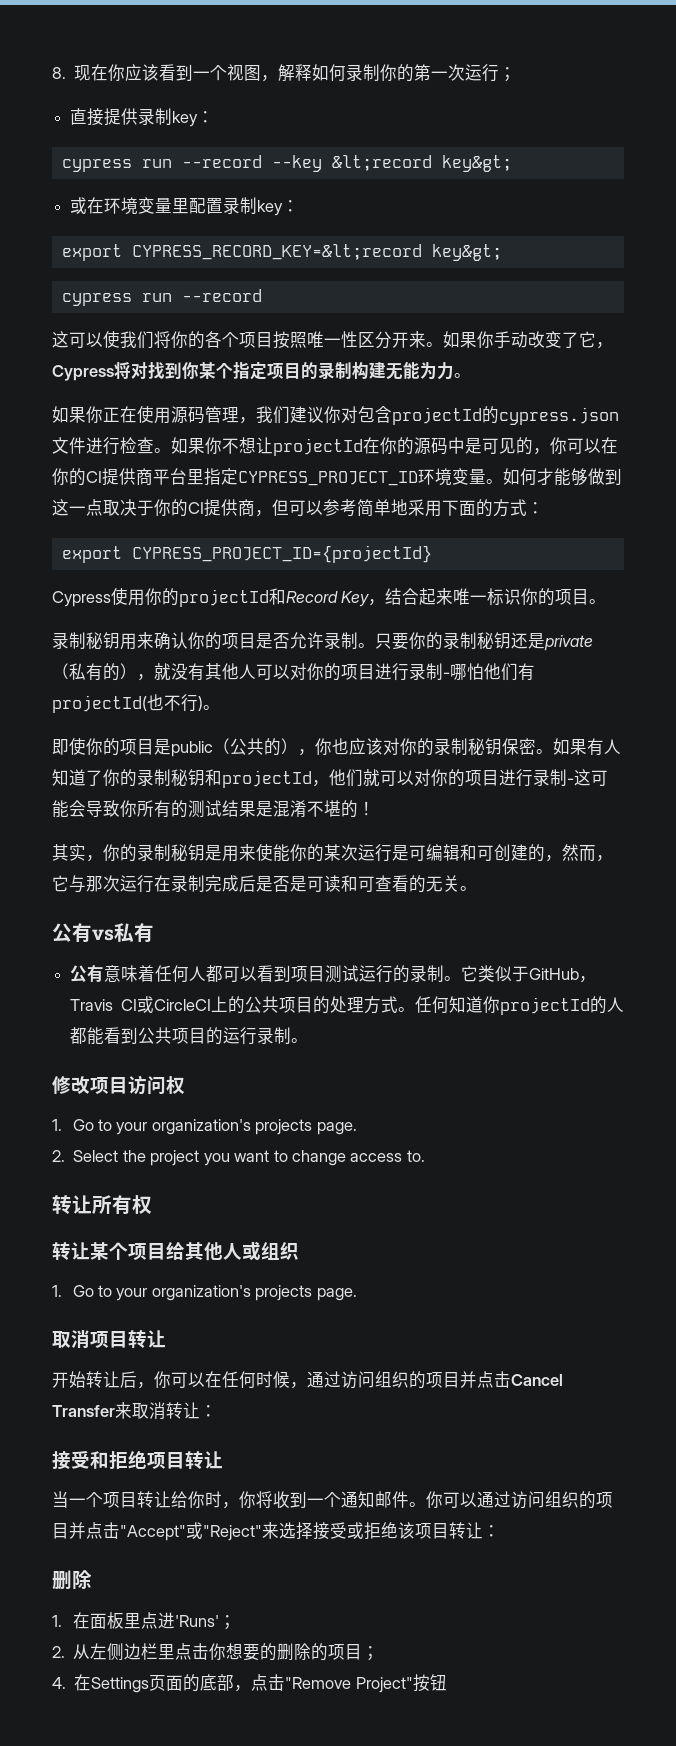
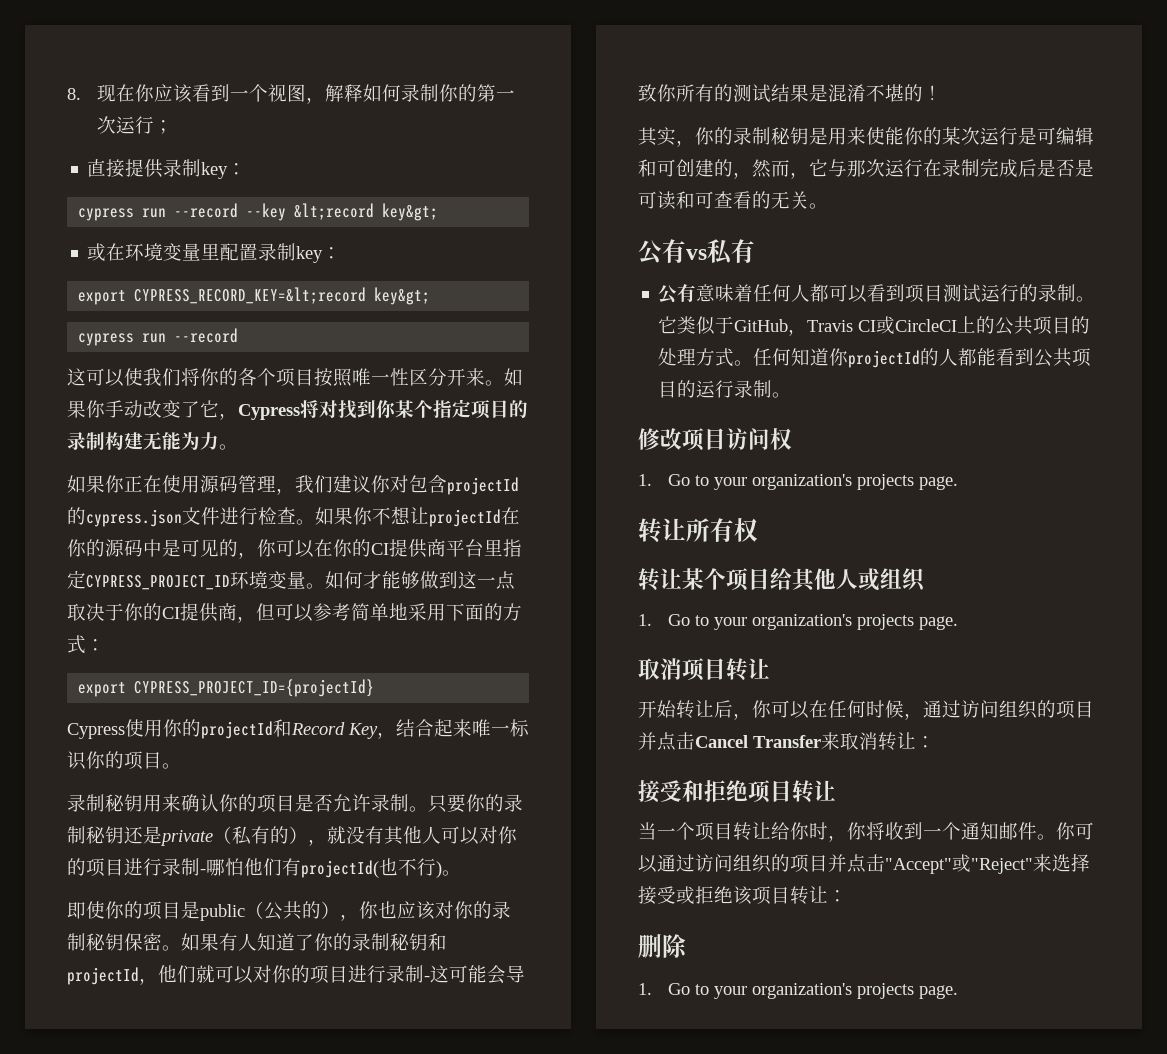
[52,1150,425,1166] // 2. Select the project you want to change access to. -> (958, 483) none
[72,1612,236,1630] [52,1643,380,1661] [52,1674,447,1693] 在面板里点进'Runs'； // 2.从左侧边栏里点击你想要的删除的项目； // 4.在Settings页面的底部，点击"Remove Project"按钮 -> [667,983,958,999] Go to your organization's projects page.

